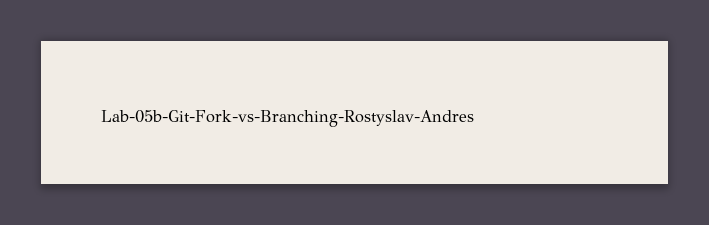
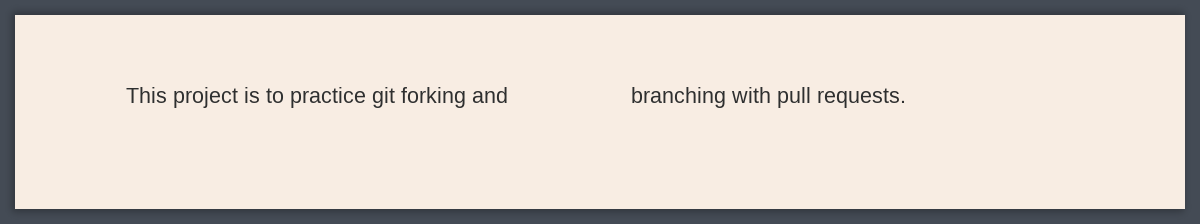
[101,110,474,127] Lab-05b-Git-Fork-vs-Branching-Rostyslav-Andres -> [126,87,906,108] This project is to practice git forking and branching with pull requests.

